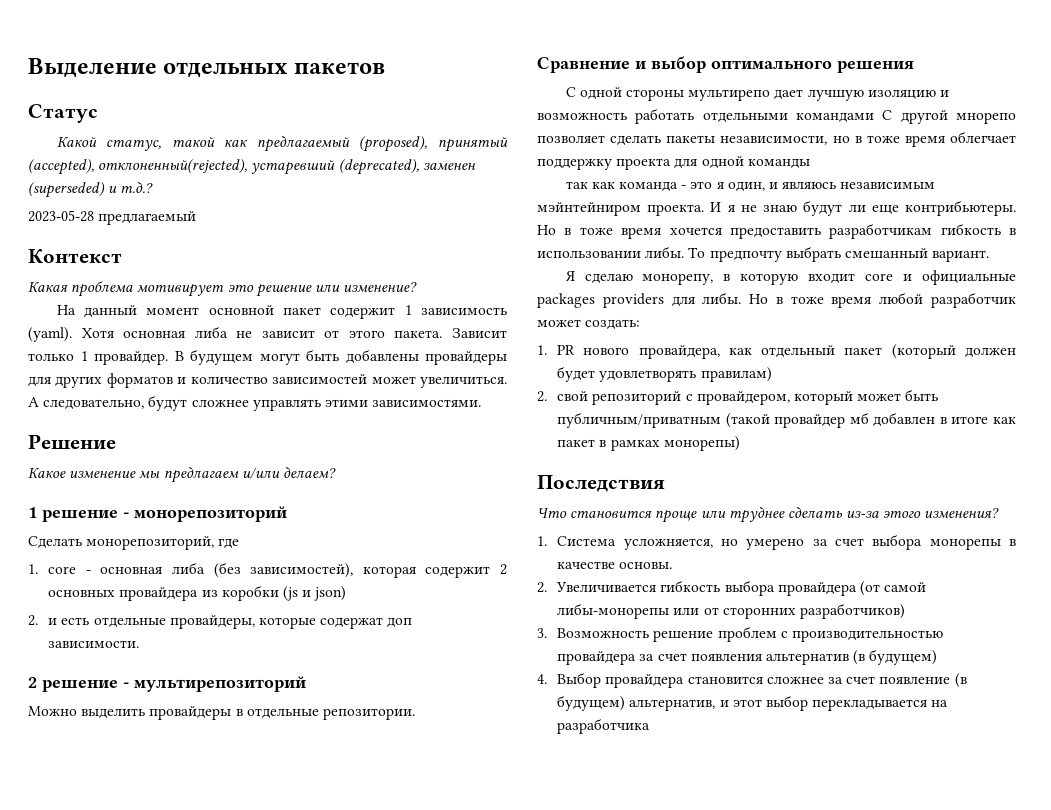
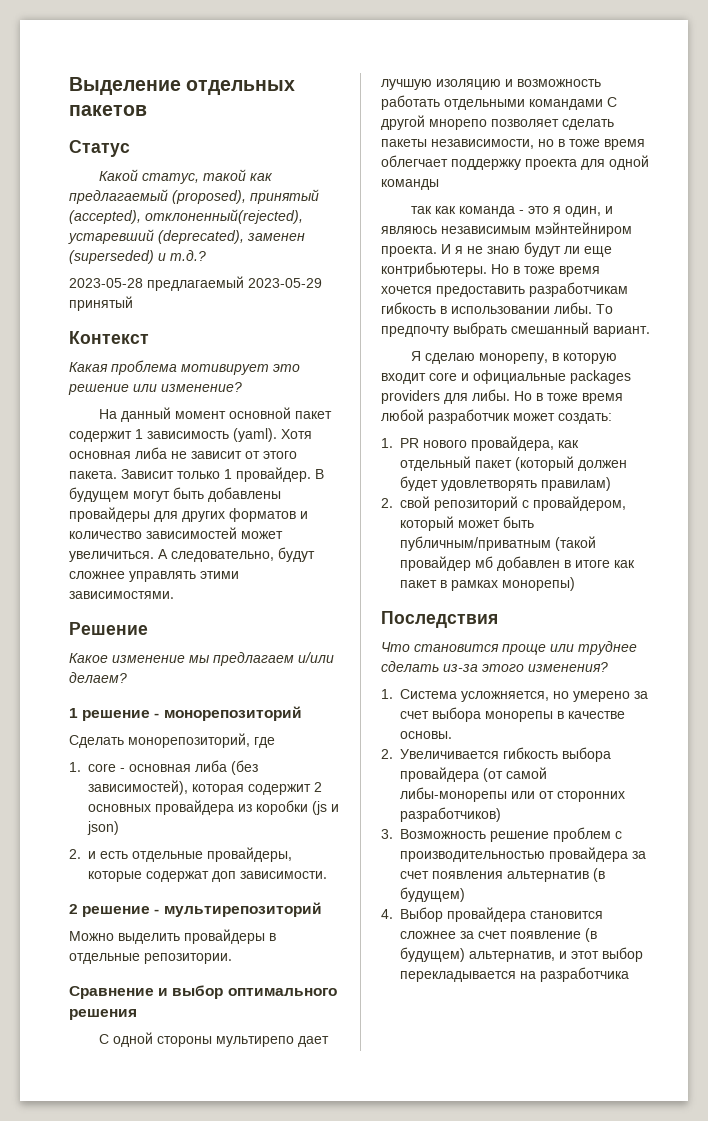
(197, 218) none -> [248,278,322,288] [69,296,133,311] 2023-05-29 принятый

